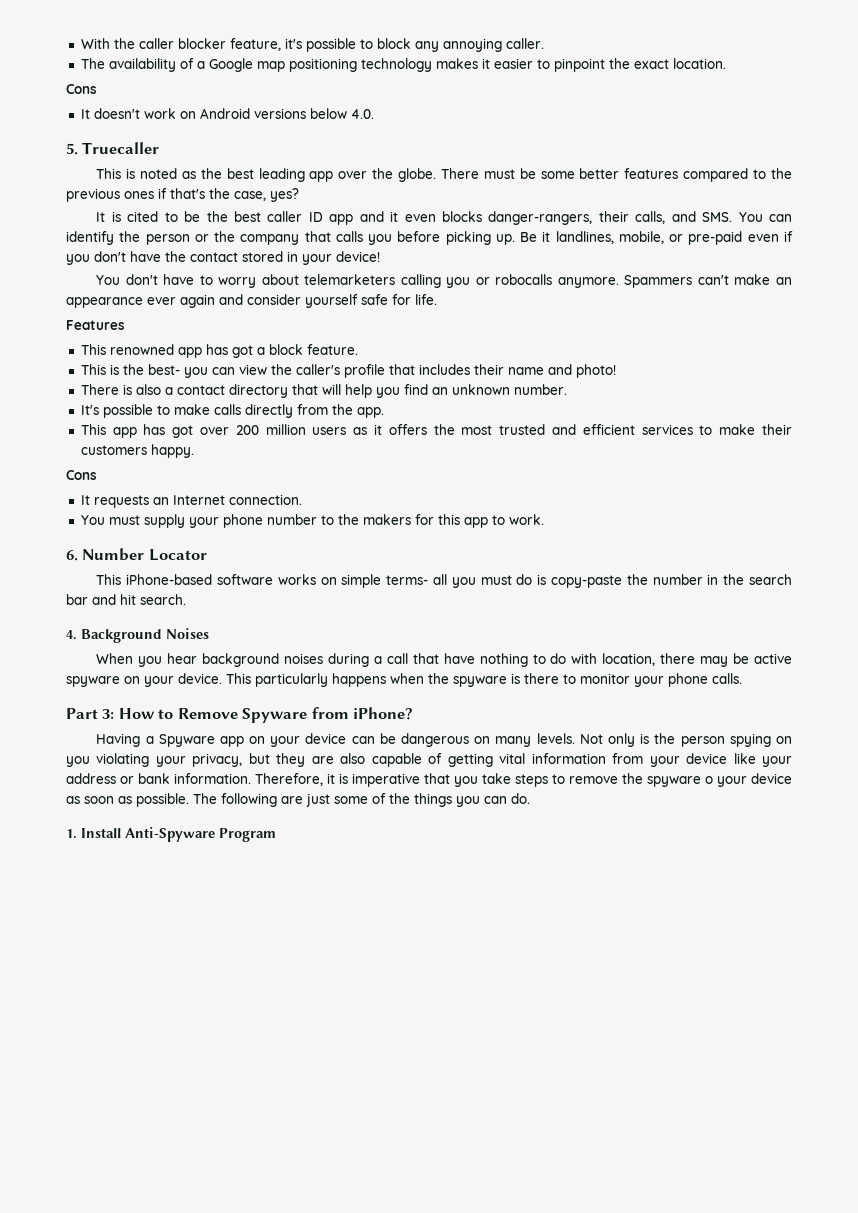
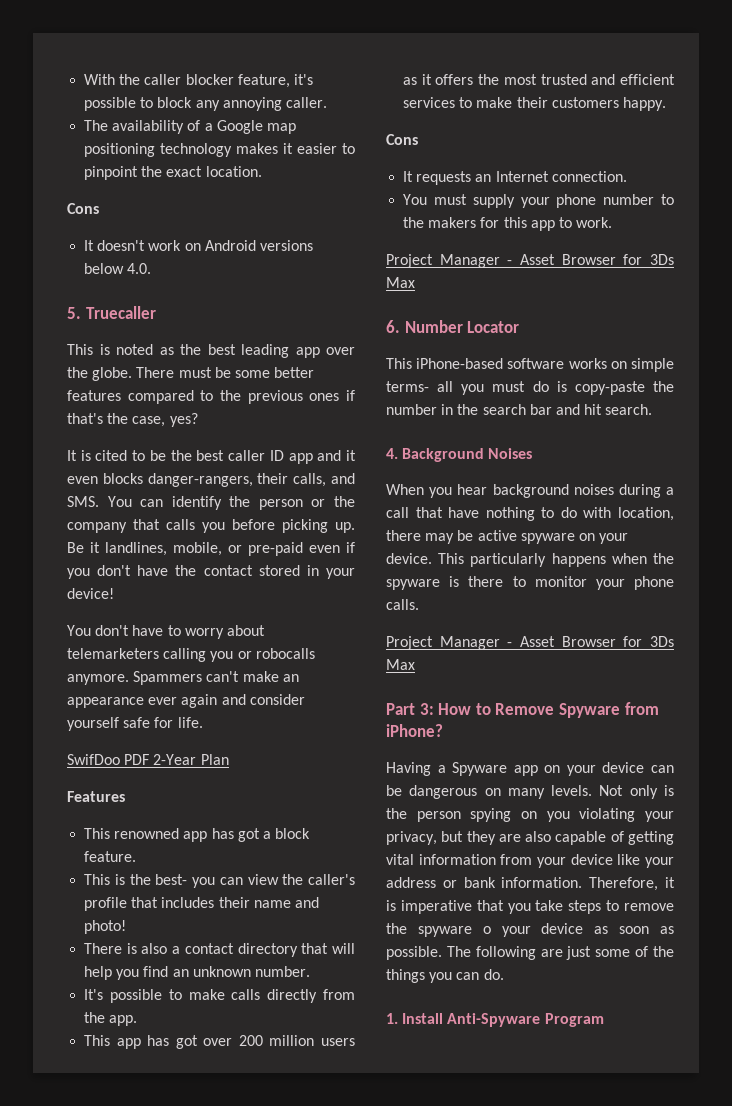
(437, 299) none -> [67,754,229,765] // SwifDoo PDF 2-Year Plan
(544, 519) none -> [386,254,674,268] [386,277,415,288] // Project Manager - Asset Browser for 3Ds Max
(742, 678) none -> [386,636,674,650] [386,659,415,670] // Project Manager - Asset Browser for 3Ds Max

